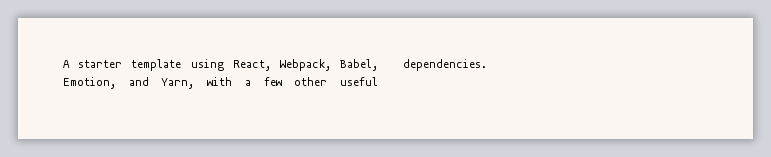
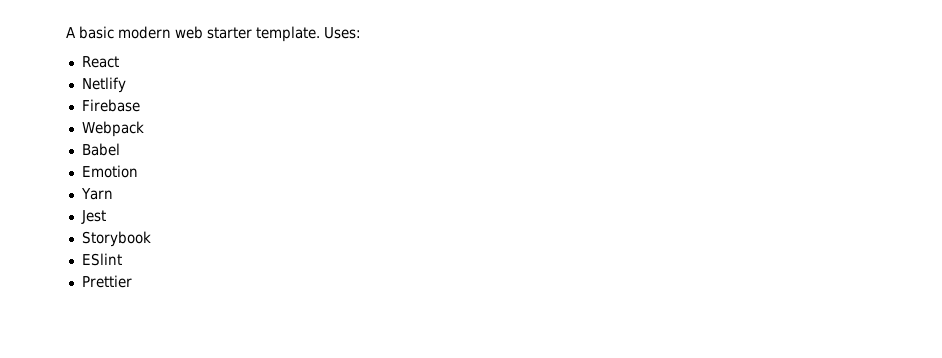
[78,59,378,71] [63,77,379,89] [403,59,487,71] starter template using React, Webpack, Babel, Emotion, and Yarn, with a few other useful dependencies. -> [79,26,361,42] [81,56,119,68] [81,77,126,93] [81,99,140,112] [81,121,144,137] [81,143,120,156] [81,165,138,178] [80,188,113,200] [80,210,106,224] [81,231,151,247] [81,253,122,266] [81,275,132,288] basic modern web starter template. Uses: // React // Netlify // Firebase // Webpack // Babel // Emotion // Yarn // Jest // Storybook // ESlint // Prettier

